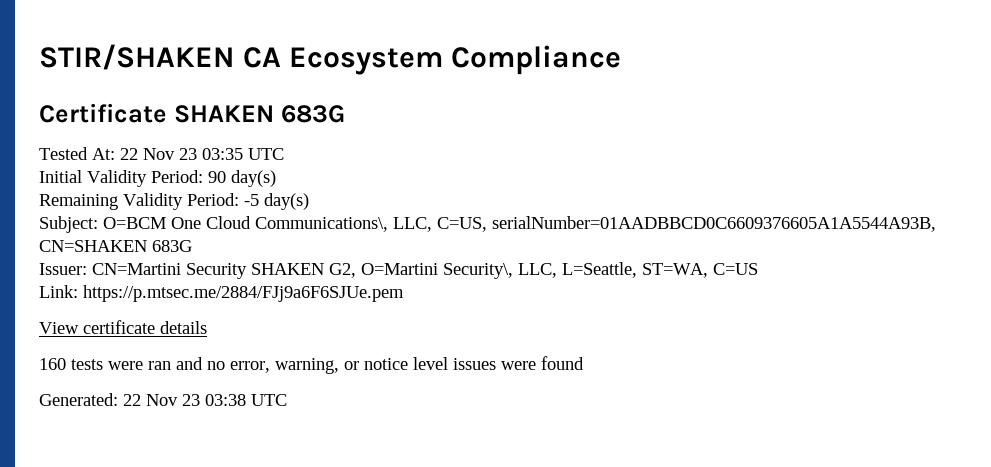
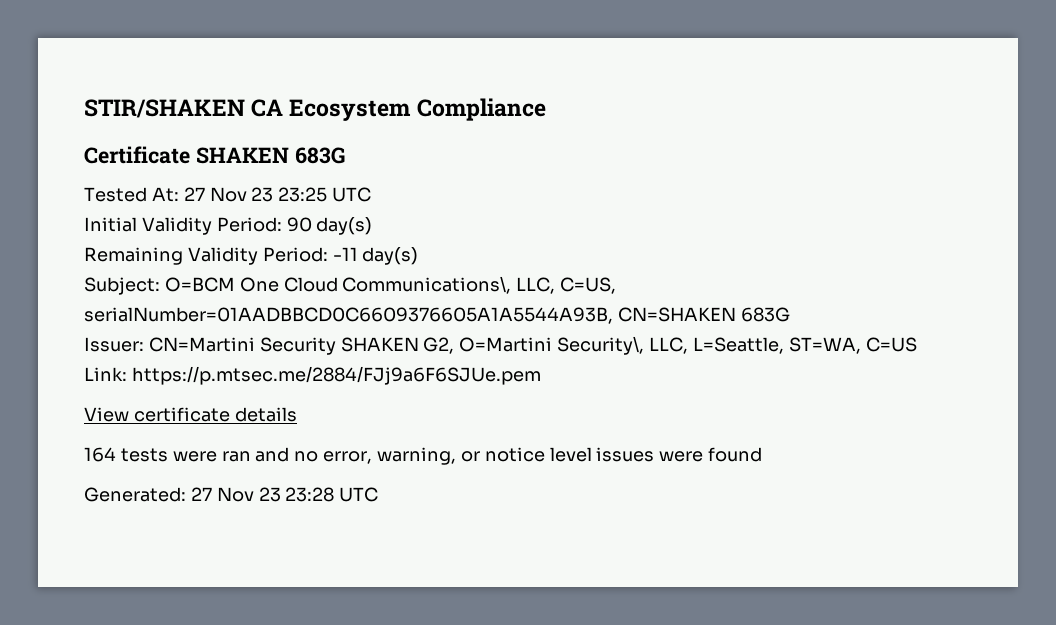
[120,148,243,160] 22 Nov 23 03:35 -> [183,187,328,202] 27 Nov 23 23:25
[244,194,259,206] -5 -> [332,247,358,261] -11
[39,358,66,370] 160 -> [84,447,116,462] 164
[123,394,246,406] 22 Nov 23 03:38 -> [190,487,335,502] 27 Nov 23 23:28

